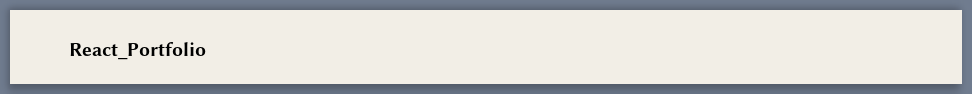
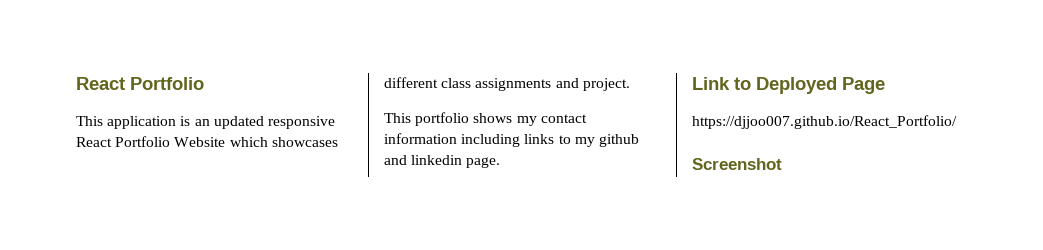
[69,42,206,60] React_Portfolio -> [76,77,204,90] [76,116,335,129] [76,136,338,147] [384,77,630,91] [384,112,587,126] [384,133,639,147] [384,155,501,168] [692,77,885,94] [692,115,957,129] [692,158,782,170] React Portfolio // This application is an updated responsive React Portfolio Website which showcases different class assignments and project. // This portfolio shows my contact information including links to my github and linkedin page. // Link to Deployed Page // https://djjoo007.github.io/React_Portfolio/ // Screenshot

